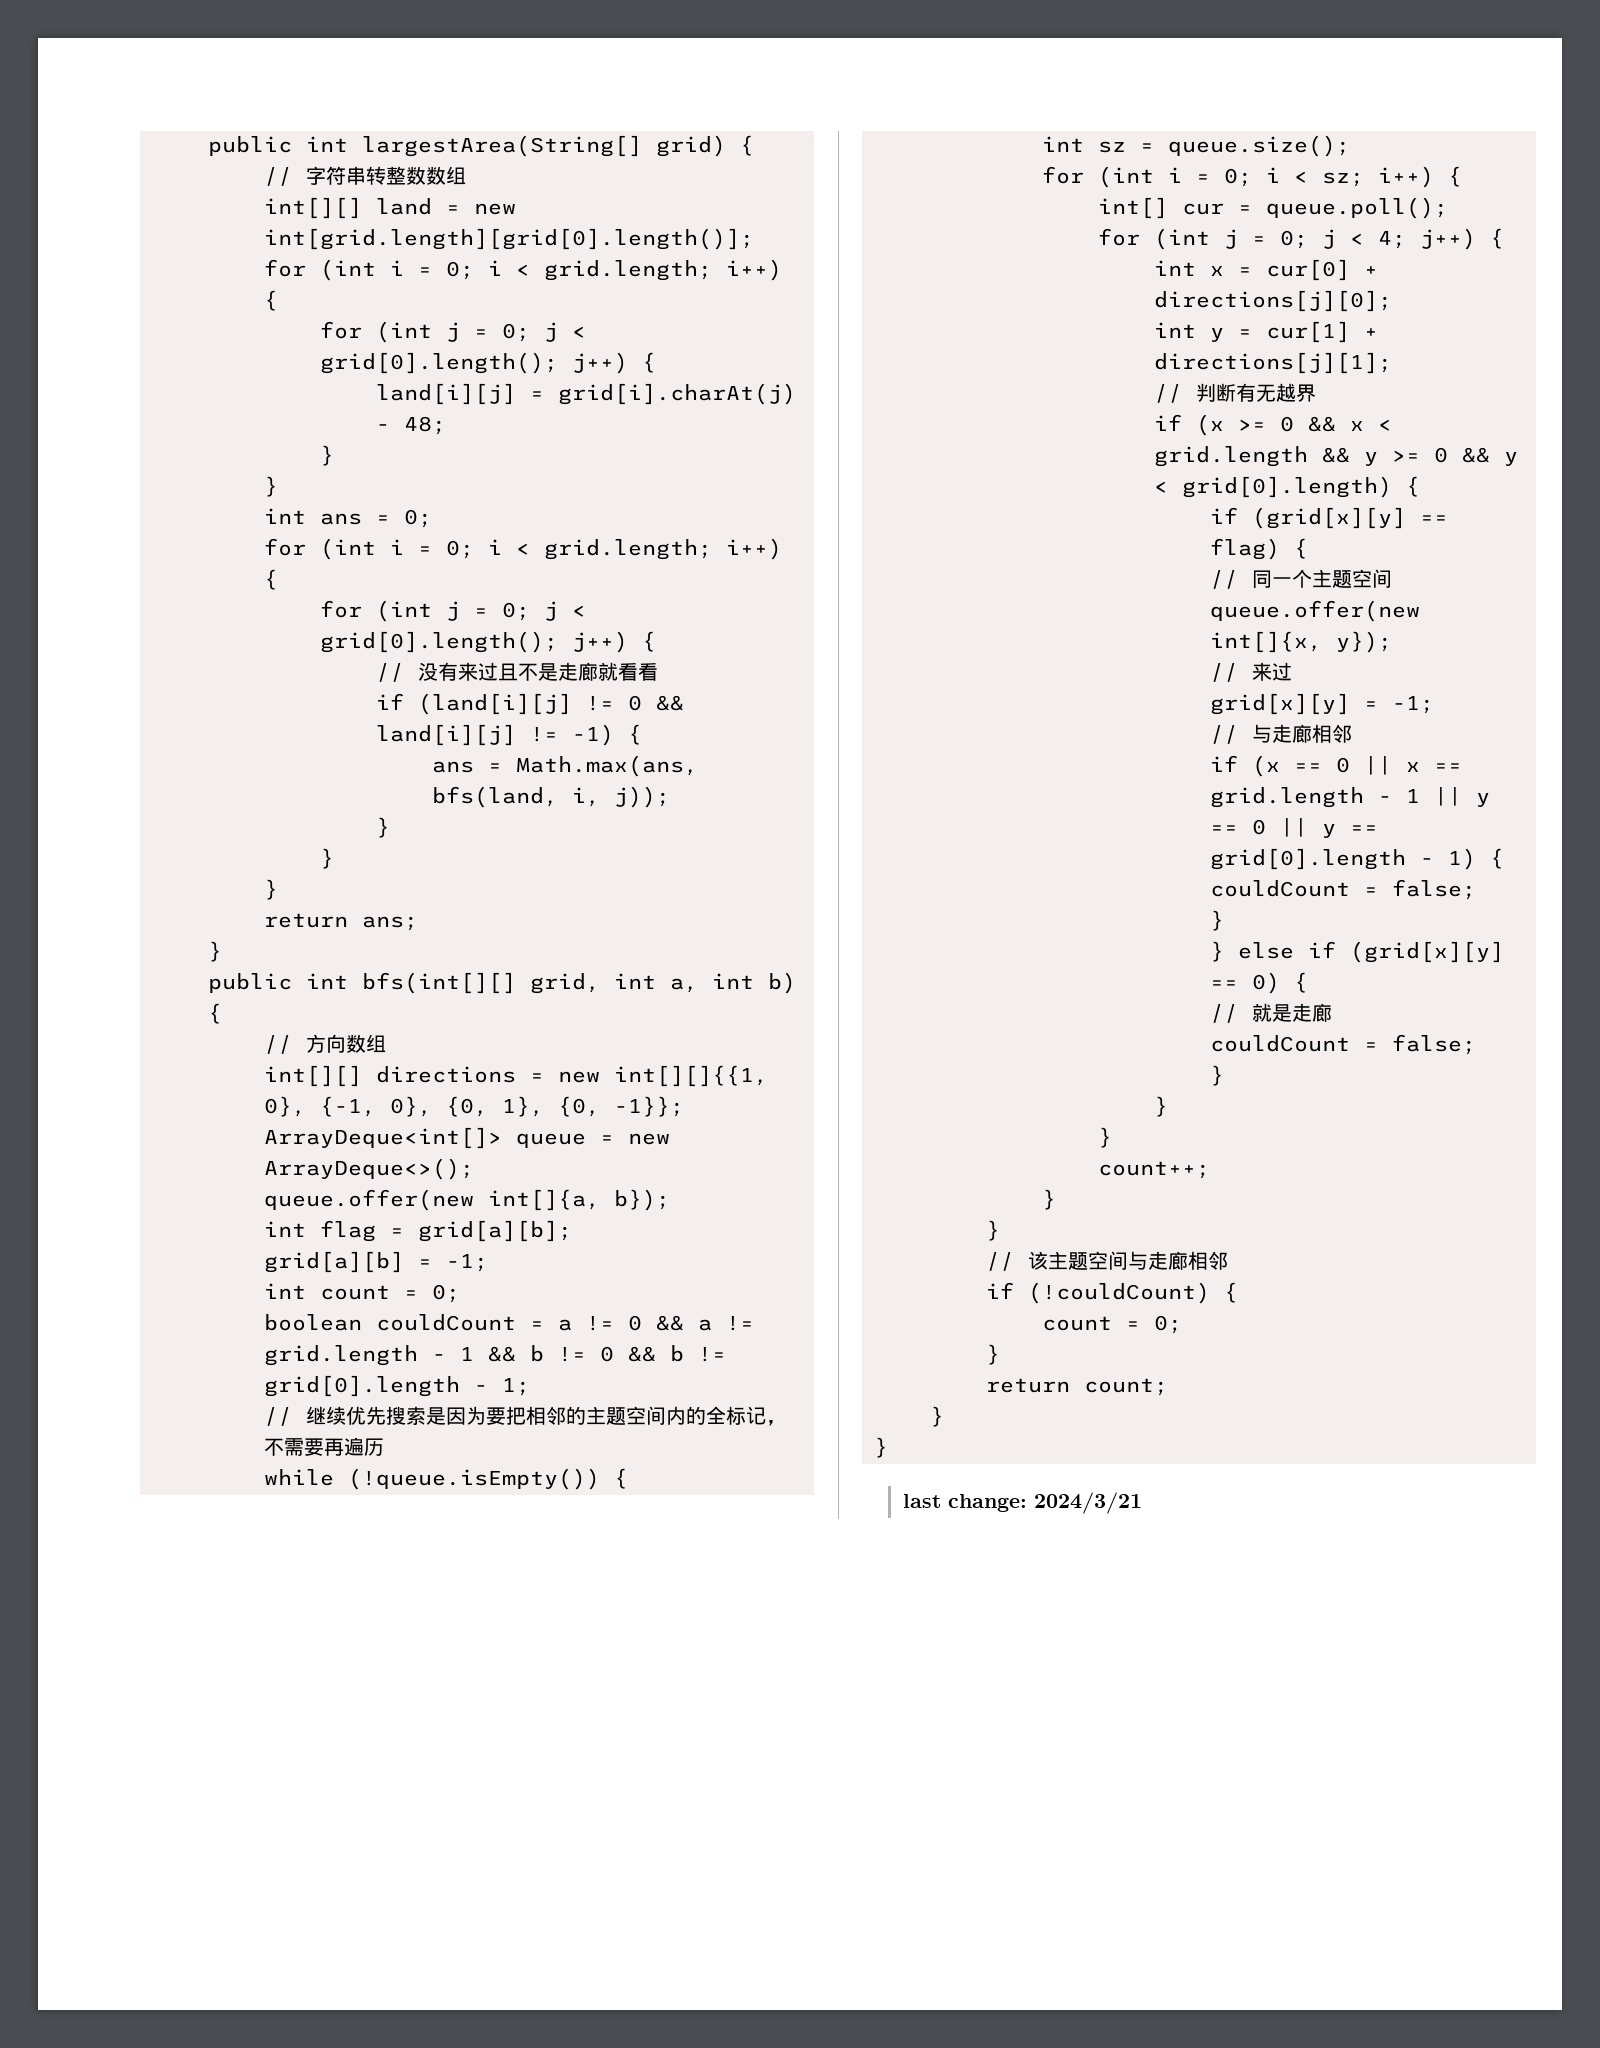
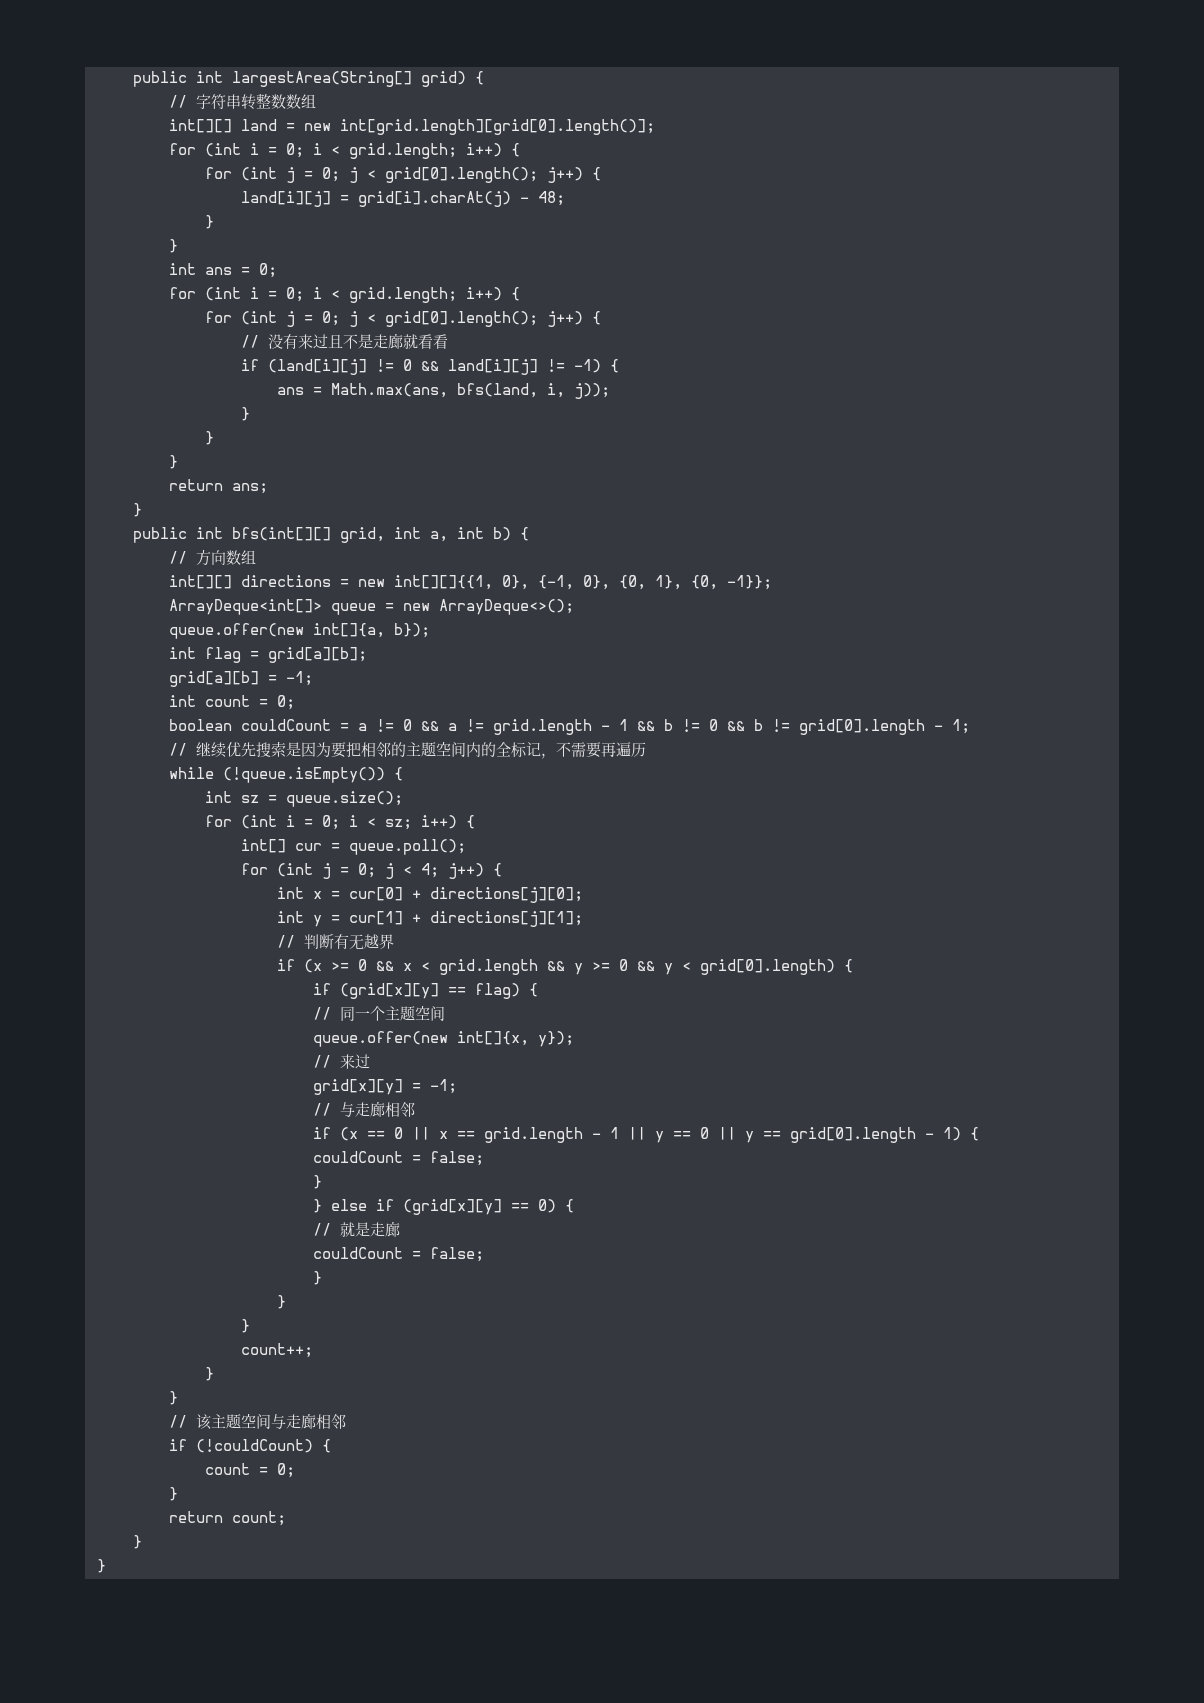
[902,1492,1142,1514] // last change: 2024/3/21 -> (106, 1566) none

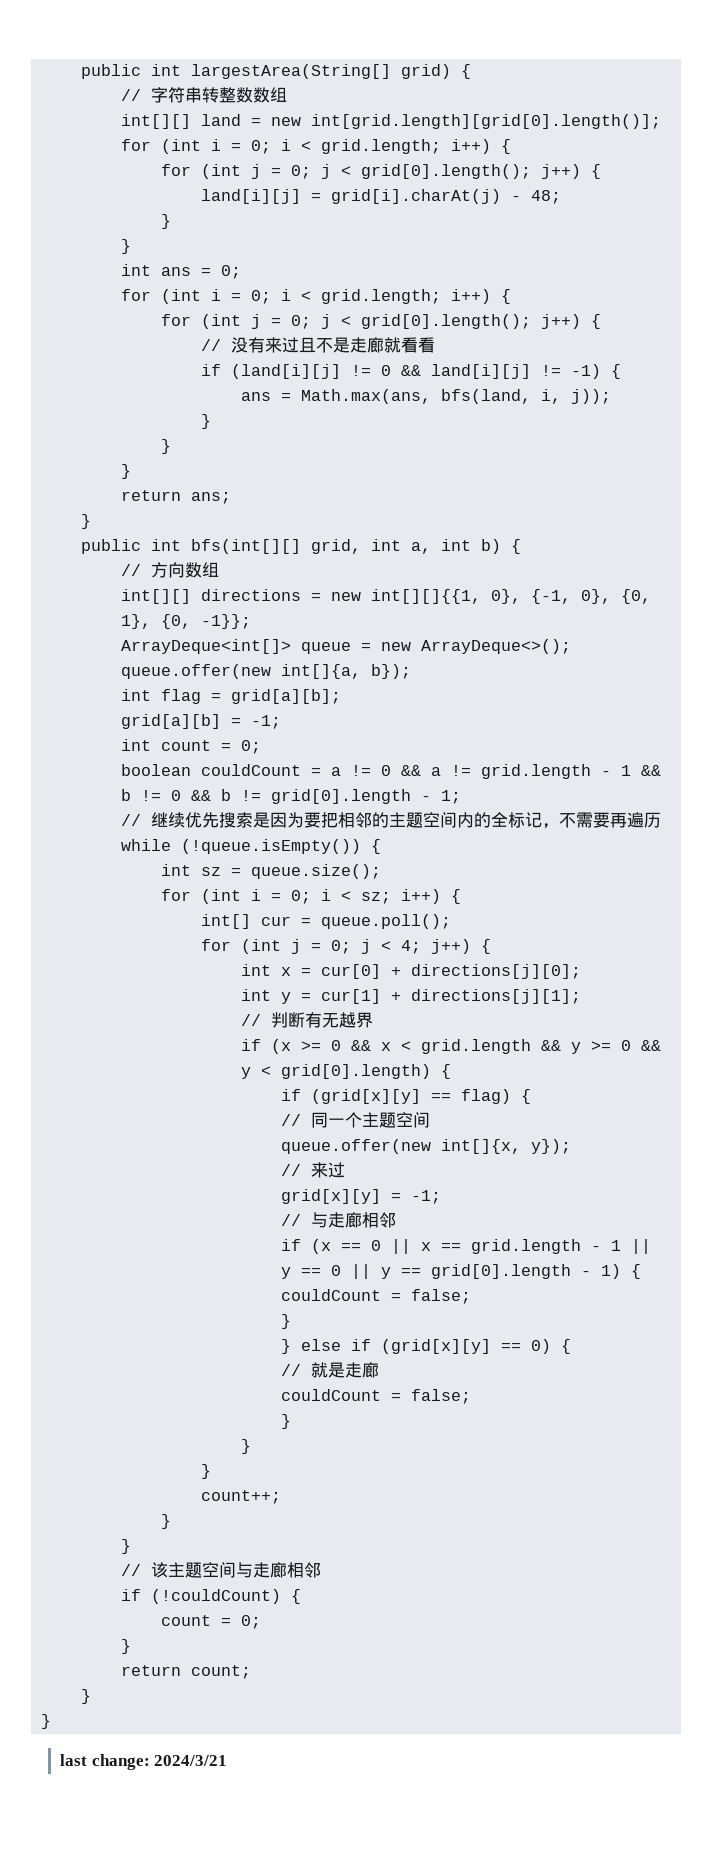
(106, 1566) none -> [60,1754,228,1770] // last change: 2024/3/21

